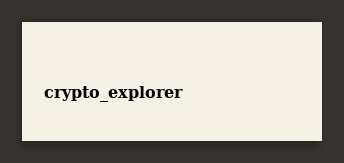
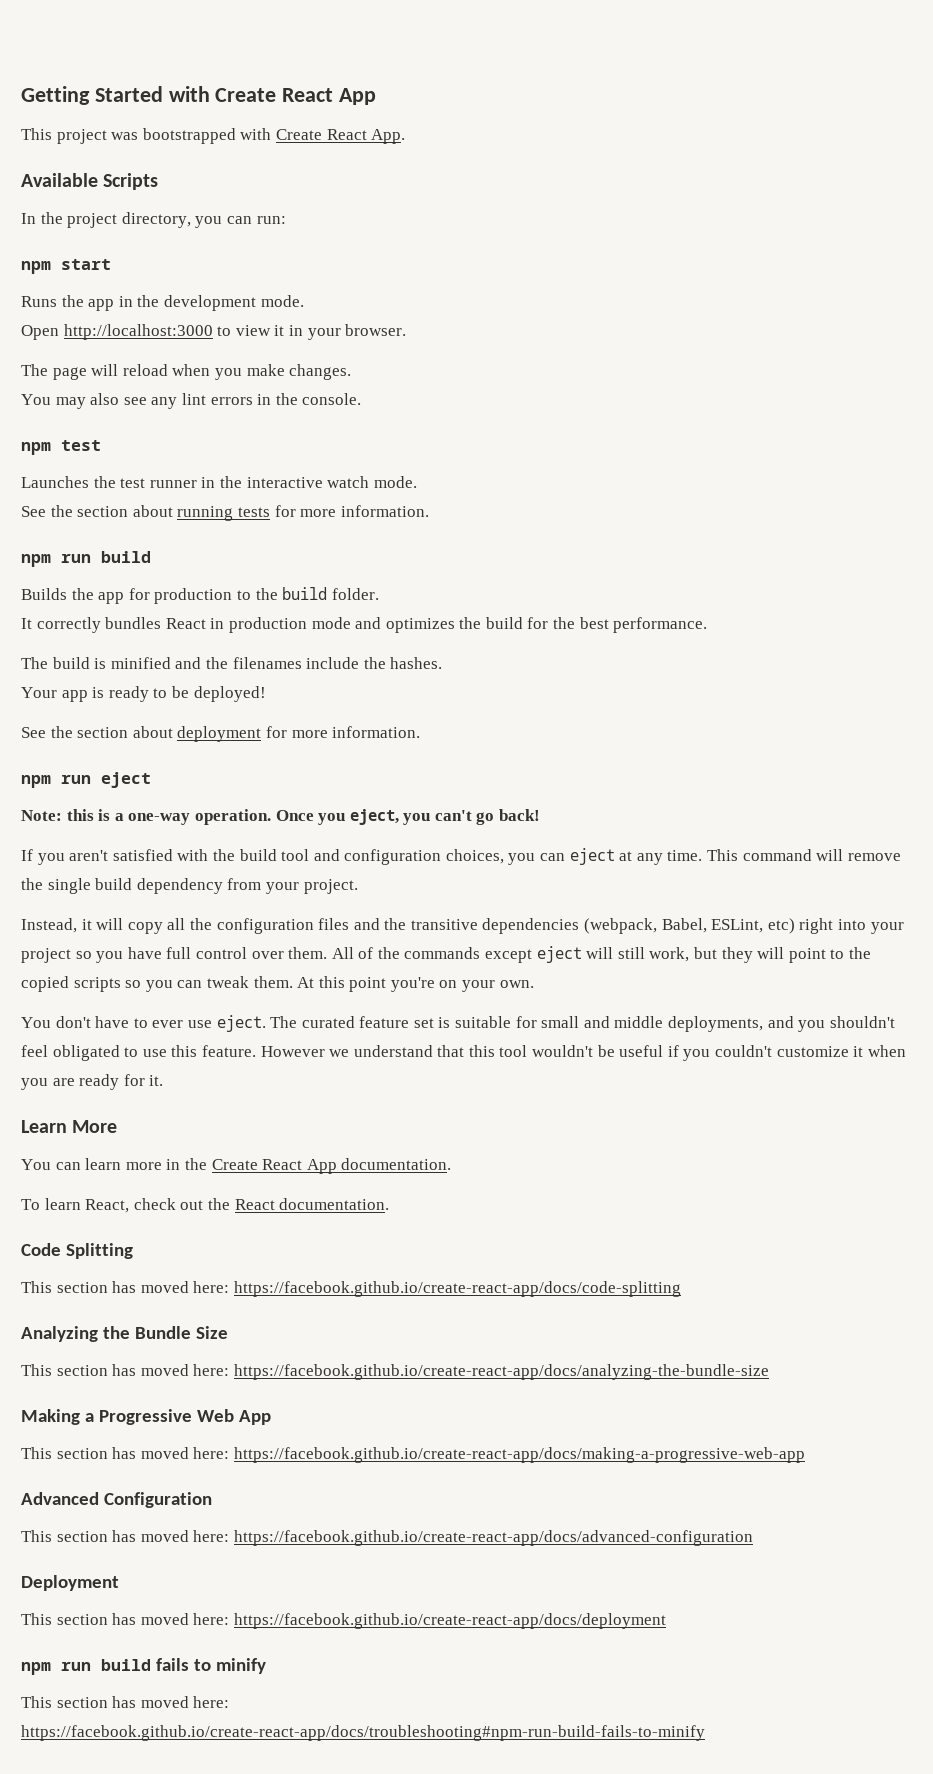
[44,86,183,102] crypto_explorer -> [21,86,377,105] [21,128,406,144] [21,173,159,190] [21,212,286,228] [21,259,111,274] [21,295,304,311] [21,324,407,340] [21,364,352,380] [21,393,362,409] [21,440,101,455] [21,476,417,488] [21,505,429,521] [21,551,151,567] [21,587,379,604] [21,617,708,633] [21,657,443,669] [21,686,266,702] [21,726,421,742] [21,772,151,788] [21,809,541,825] [21,848,901,865] [21,878,358,894] [21,918,904,934] [21,946,871,963] [21,976,534,992] [21,1015,895,1032] [21,1045,906,1061] [21,1074,164,1090] [21,1120,118,1133] [21,1158,452,1174] [21,1198,390,1213] [21,1243,133,1259] [21,1281,681,1297] [21,1326,228,1342] [21,1364,769,1380] [21,1409,271,1425] [21,1447,805,1463] [21,1492,212,1508] [21,1530,753,1546] [21,1575,119,1591] [21,1613,666,1629] [21,1658,266,1675] [21,1696,230,1708] [21,1725,705,1741] Getting Started with Create React App // This project was bootstrapped with Create React App. // Available Scripts // In the project directory, you can run: // npm start // Runs the app in the development mode. // Open http://localhost:3000 to view it in your browser. // The page will reload when you make changes. // You may also see any lint errors in the console. // npm test // Launches the test runner in the interactive watch mode. // See the section about running tests for more information. // npm run build // Builds the app for production to the build folder. // It correctly bundles React in production mode and optimizes the build for the best performance. // The build is minified and the filenames include the hashes. // Your app is ready to be deployed! // See the section about deployment for more information. // npm run eject // Note: this is a one-way operation. Once you eject, you can't go back! // If you aren't satisfied with the build tool and configuration choices, you can eject at any time. This command will remove the single build dependency from your project. // Instead, it will copy all the configuration files and the transitive dependencies (webpack, Babel, ESLint, etc) right into your project so you have full control over them. All of the commands except eject will still work, but they will point to the copied scripts so you can tweak them. At this point you're on your own. // You don't have to ever use eject. The curated feature set is suitable for small and middle deployments, and you shouldn't feel obligated to use this feature. However we understand that this tool wouldn't be useful if you couldn't customize it when you are ready for it. // Learn More // You can learn more in the Create React App documentation. // To learn React, check out the React documentation. // Code Splitting // This section has moved here: https://facebook.github.io/create-react-app/docs/code-splitting // Analyzing the Bundle Size // This section has moved here: https://facebook.github.io/create-react-app/docs/analyzing-the-bundle-size // Making a Progressive Web App // This section has moved here: https://facebook.github.io/create-react-app/docs/making-a-progressive-web-app // Advanced Configuration // This section has moved here: https://facebook.github.io/create-react-app/docs/advanced-configuration // Deployment // This section has moved here: https://facebook.github.io/create-react-app/docs/deployment // npm run build fails to minify // This section has moved here: https://facebook.github.io/create-react-app/docs/troubleshooting#npm-run-build-fails-to-minify

